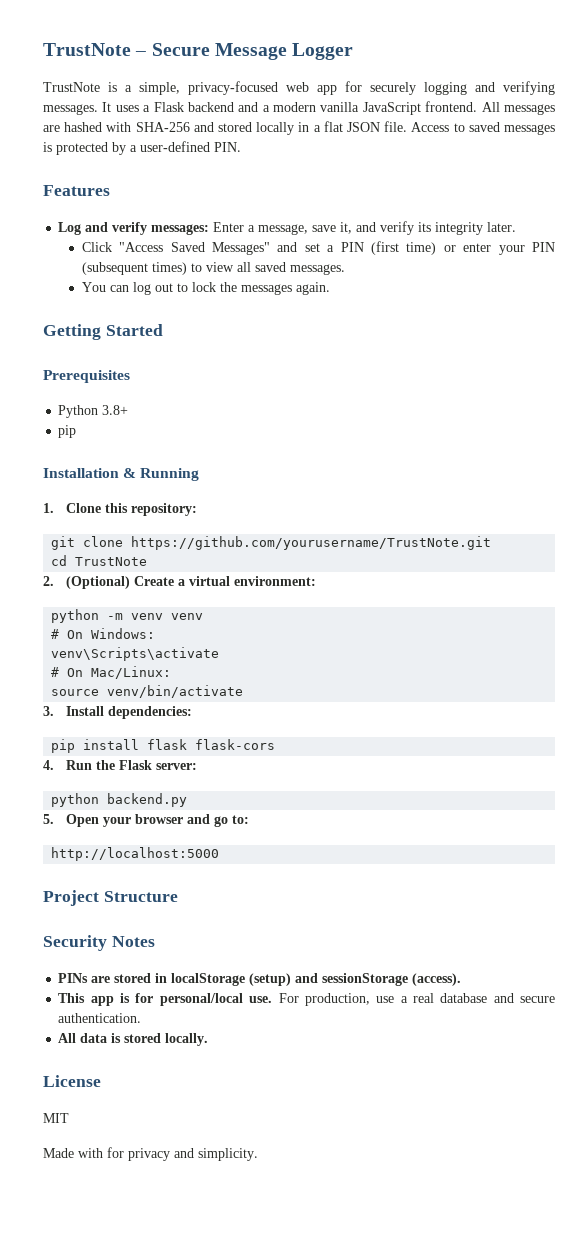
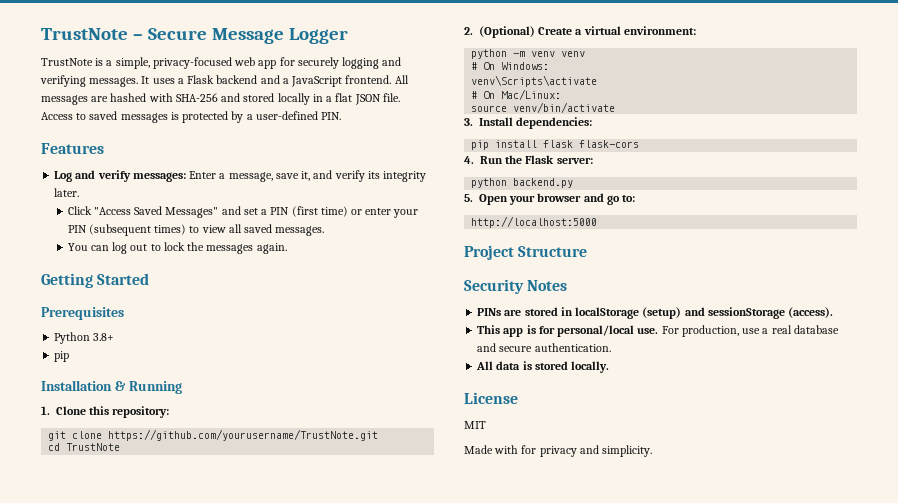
[273,102,360,112] modern vanilla -> (289, 81) none

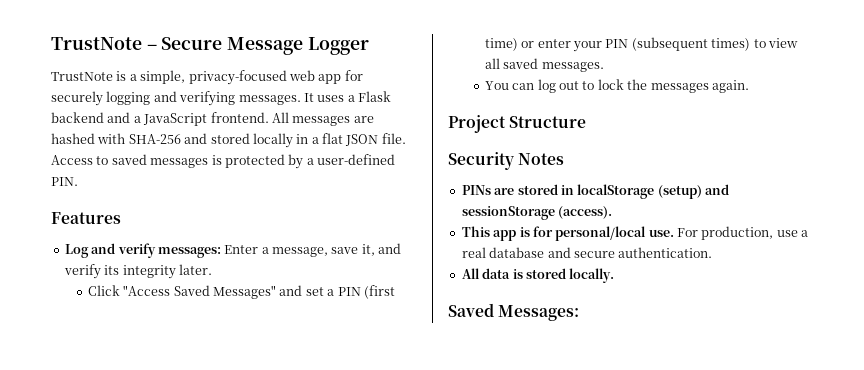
[41,273,150,288] [41,307,124,320] [54,332,115,344] [54,351,70,362] [41,380,182,394] [41,406,170,418] [48,429,379,441] [48,443,121,451] [464,26,696,38] [471,49,586,59] [471,62,550,70] [471,75,598,87] [471,89,562,100] [471,102,616,113] [464,117,593,129] [471,140,640,150] [464,155,593,164] [471,178,574,188] [464,193,636,205] [471,216,598,228] // Getting Started // Prerequisites // Python 3.8+ // pip // Installation & Running // 1. Clone this repository: // git clone https://github.com/yourusername/TrustNote.git // cd TrustNote // 2. (Optional) Create a virtual environment: // python -m venv venv // # On Windows: // venv\Scripts\activate // # On Mac/Linux: // source venv/bin/activate // 3. Install dependencies: // pip install flask flask-cors // 4. Run the Flask server: // python backend.py // 5. Open your browser and go to: // http://localhost:5000 -> (749, 86) none
[464,392,518,404] [464,421,486,429] [464,445,653,457] License // MIT // Made with for privacy and simplicity. -> [448,303,580,321] Saved Messages:

